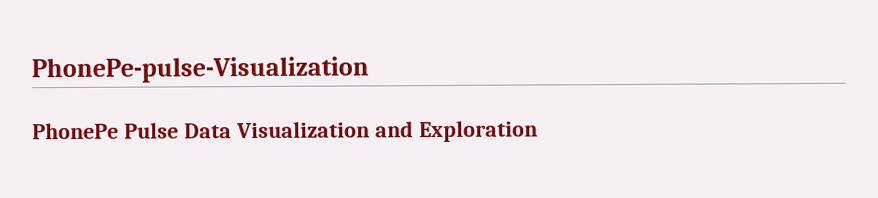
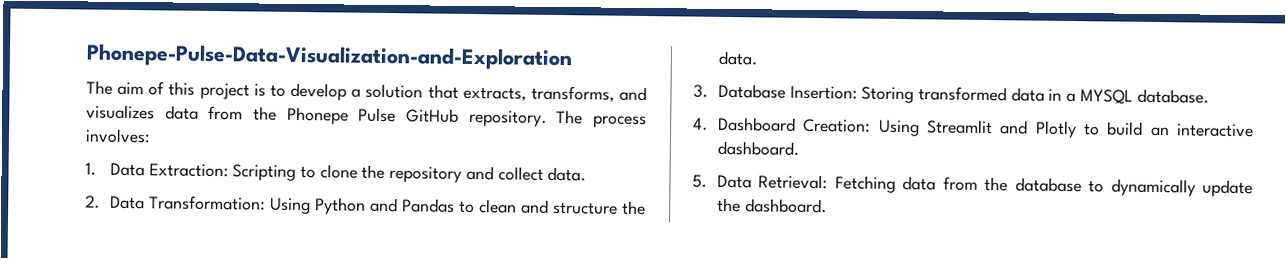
[31,56,369,84] [32,120,538,143] PhonePe-pulse-Visualization // PhonePe Pulse Data Visualization and Exploration -> [86,43,573,71] [86,80,647,103] [86,104,647,129] [85,128,151,144] [85,162,587,183] [85,195,647,216] [717,50,758,66] [693,83,1209,104] [693,116,1254,139] [716,140,799,156] [692,174,1253,198] [716,197,827,214] Phonepe-Pulse-Data-Visualization-and-Exploration // The aim of this project is to develop a solution that extracts, transforms, and visualizes data from the Phonepe Pulse GitHub repository. The process involves: // 1. Data Extraction: Scripting to clone the repository and collect data. // 2. Data Transformation: Using Python and Pandas to clean and structure the data. // 3. Database Insertion: Storing transformed data in a MYSQL database. // 4. Dashboard Creation: Using Streamlit and Plotly to build an interactive dashboard. // 5. Data Retrieval: Fetching data from the database to dynamically update the dashboard.

